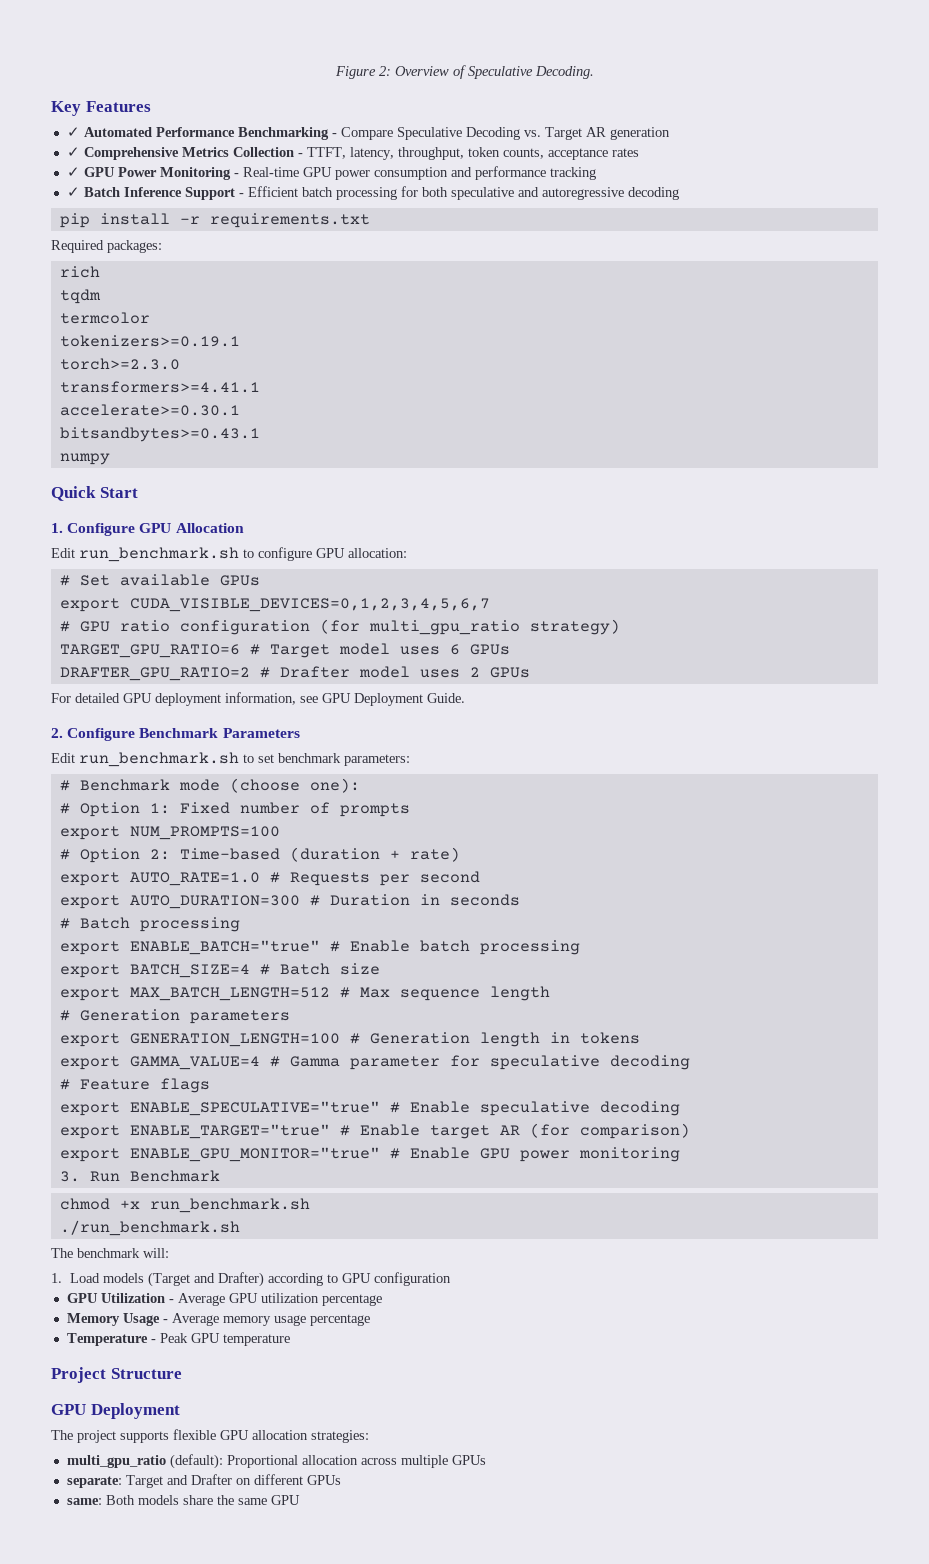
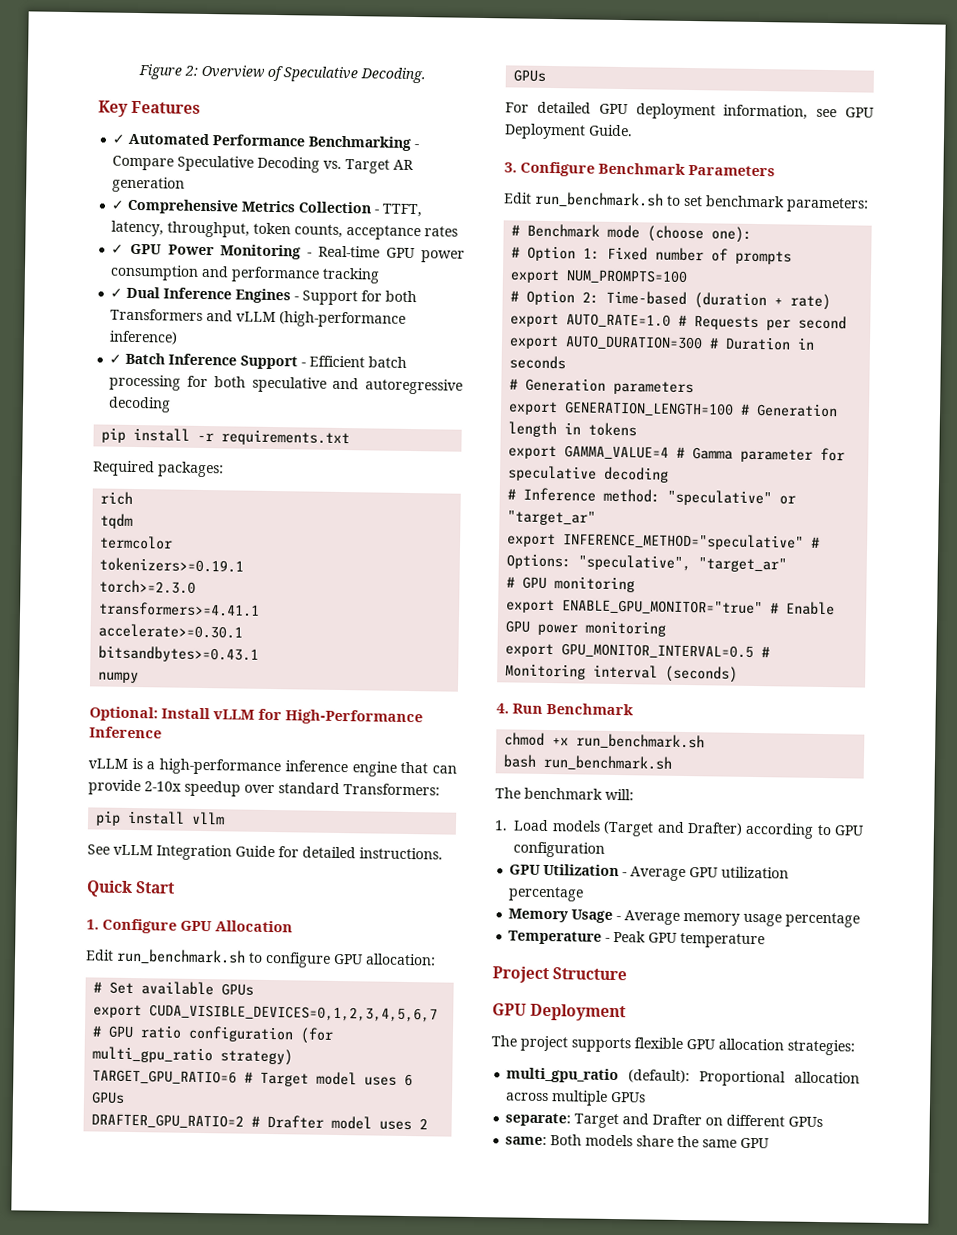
(596, 173) none -> [110,286,418,306] [110,308,407,328] [109,330,179,345] // ✓ Dual Inference Engines - Support for both Transformers and vLLM (high-performance inference)
(110, 459) none -> [89,706,423,726] [89,726,162,739] [88,757,458,777] [88,779,440,797] [95,810,226,826] [87,844,443,861] // Optional: Install vLLM for High-Performance Inference // vLLM is a high-performance inference engine that can provide 2-10x speedup over standard Transformers: // pip install vllm // See vLLM Integration Guide for detailed instructions.
[51,728,63,738] 2. -> [504,162,517,173] 3.
[59,917,240,932] [59,940,580,955] [59,963,380,978] [59,986,550,1001] // # Batch processing // export ENABLE_BATCH="true" # Enable batch processing // export BATCH_SIZE=4 # Batch size // export MAX_BATCH_LENGTH=512 # Max sequence length -> (567, 362) none
[79,1078,210,1093] [59,1101,680,1116] [59,1123,690,1139] Feature flags // export ENABLE_SPECULATIVE="true" # Enable speculative decoding // export ENABLE_TARGET="true" # Enable target AR (for comparison) -> [523,487,797,507] [507,510,597,526] [507,532,821,551] [506,553,788,573] [506,576,636,593] Inference method: "speculative" or "target_ar" // export INFERENCE_METHOD="speculative" # Options: "speculative", "target_ar" // # GPU monitoring
[59,1171,80,1182] 3. -> [505,643,771,660] [505,663,739,683] [496,703,509,714] export GPU_MONITOR_INTERVAL=0.5 # Monitoring interval (seconds) // 4.
[59,1220,240,1236] ./run_benchmark.sh -> [503,754,674,771] bash run_benchmark.sh

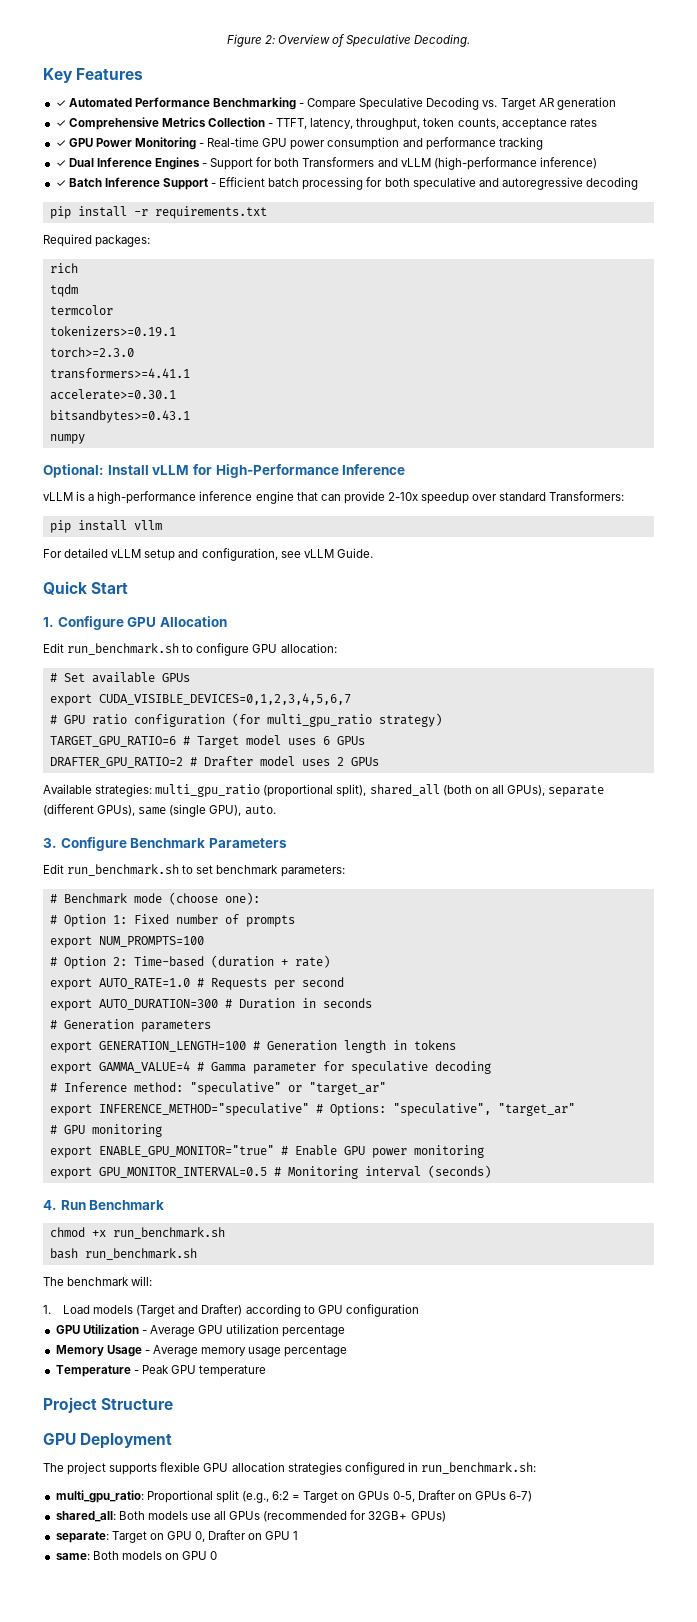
[87,844,443,861] See vLLM Integration Guide for detailed instructions. -> [43,548,373,561] For detailed vLLM setup and configuration, see vLLM Guide.
[505,101,874,120] [504,123,633,140] For detailed GPU deployment information, see GPU Deployment Guide. -> [43,784,605,797] [43,804,276,817] Available strategies: multi_gpu_ratio (proportional split), shared_all (both on all GPUs), separate (different GPUs), same (single GPU), auto.
[787,1039,855,1056] [506,1067,860,1087] [506,1090,647,1106] [505,1112,824,1129] strategies: // multi_gpu_ratio (default): Proportional allocation across multiple GPUs // separate: Target and Drafter on different GPUs -> [287,1462,536,1475] [55,1490,533,1503] [55,1510,446,1522] [55,1530,299,1543] strategies configured in run_benchmark.sh: // multi_gpu_ratio: Proportional split (e.g., 6:2 = Target on GPUs 0-5, Drafter on GPUs 6-7) // shared_all: Both models use all GPUs (recommended for 32GB+ GPUs) // separate: Target on GPU 0, Drafter on GPU 1
[636,1135,770,1149] share the same GPU -> [164,1551,218,1560] on GPU 0

